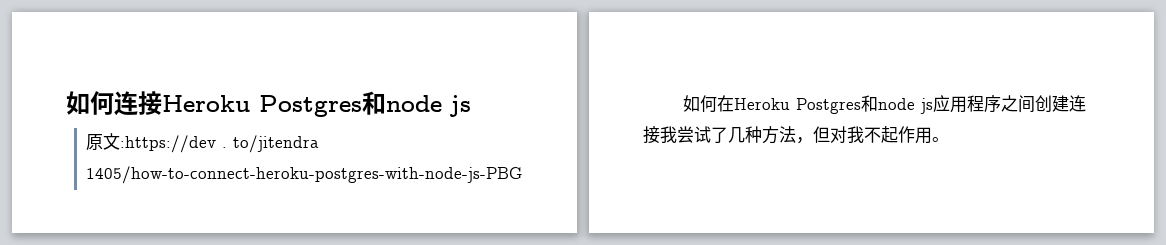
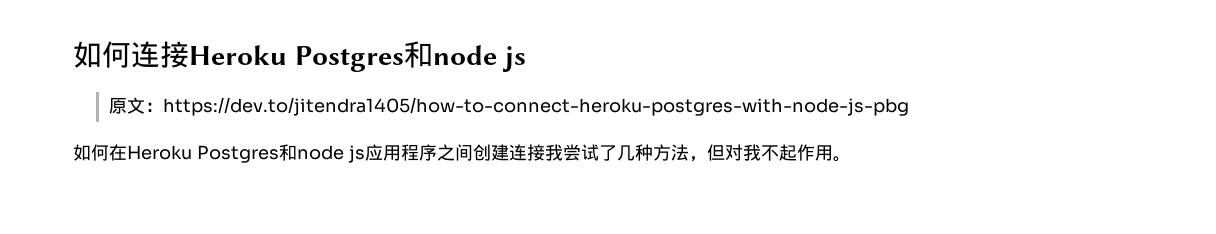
[120,135,320,153] [86,166,523,184] :https://dev . to/jitendra 1405/how-to-connect-heroku-postgres-with-node-js-PBG -> [144,97,909,116] ：https://dev.to/jitendra1405/how-to-connect-heroku-postgres-with-node-js-pbg

